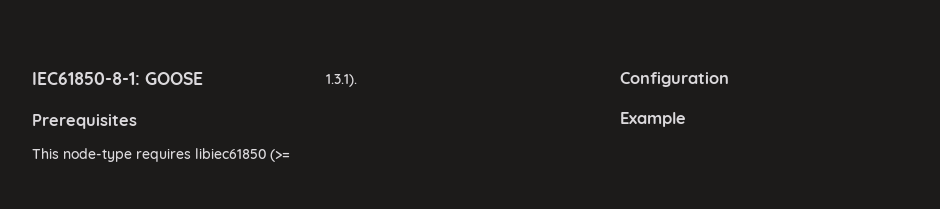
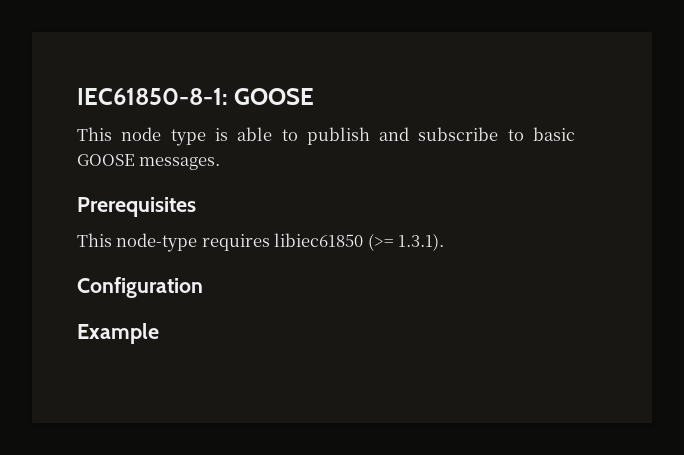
(203, 78) none -> [77,127,576,146] [77,154,221,170] // This node type is able to publish and subscribe to basic GOOSE messages.

